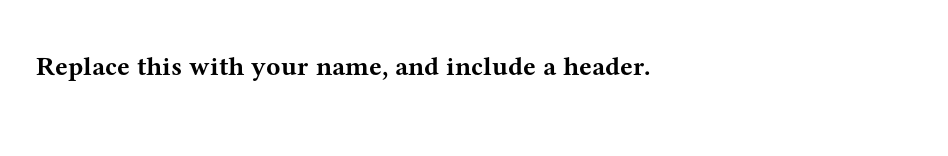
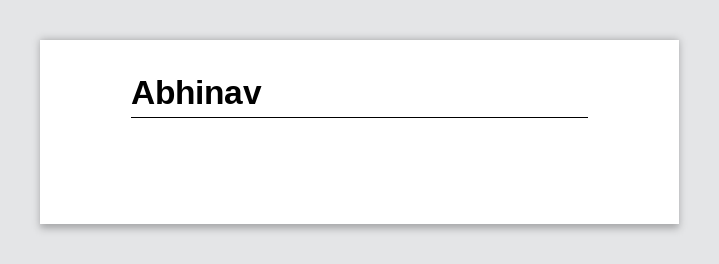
[36,57,651,81] Replace this with your name, and include a header. -> [131,80,262,104] Abhinav

